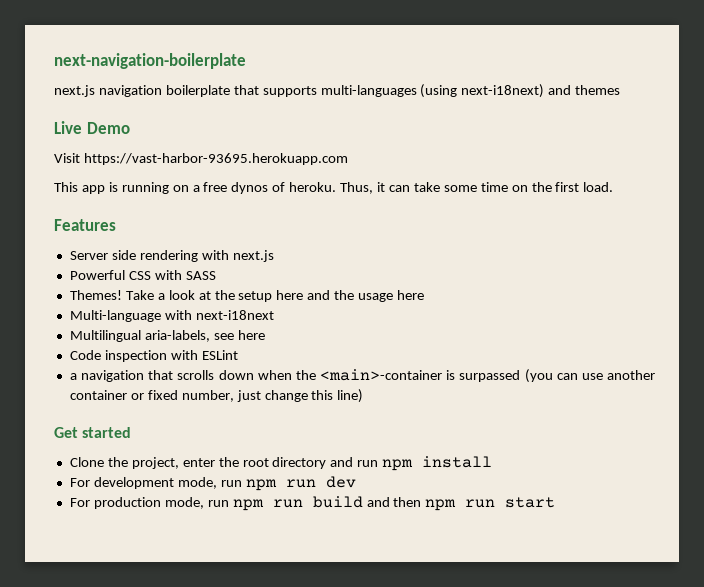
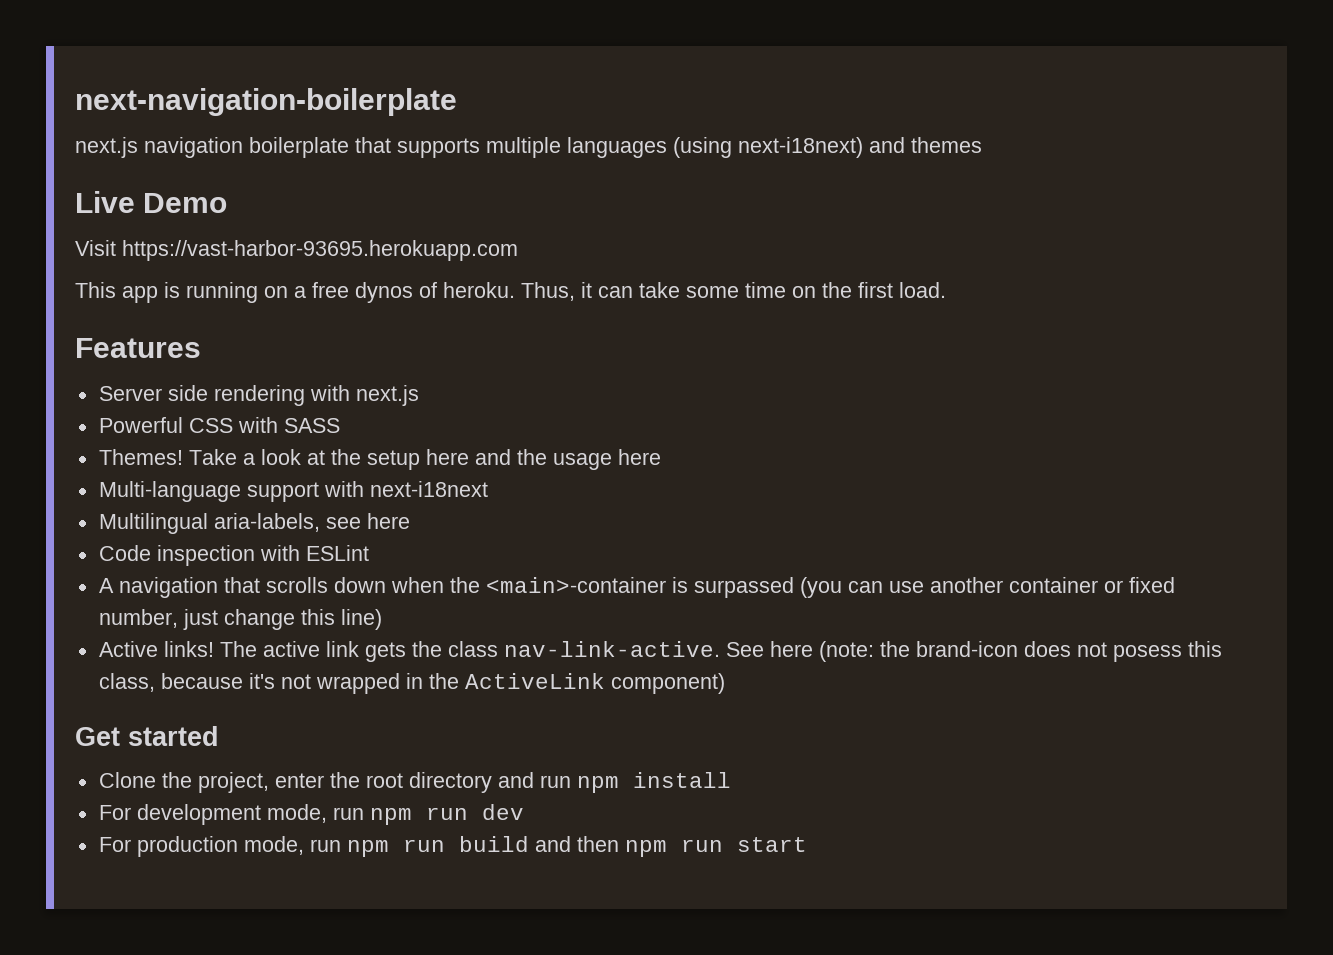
[320,85,417,97] multi-languages -> [486,137,667,158] multiple languages
(161, 316) none -> [246,482,319,502] support
[69,373,77,380] a -> [98,578,114,593] A
(364, 396) none -> [98,641,1222,662] [98,673,725,694] // Active links! The active link gets the class nav-link-active. See here (note: the brand-icon does not posess this class, because it's not wrapped in the ActiveLink component)

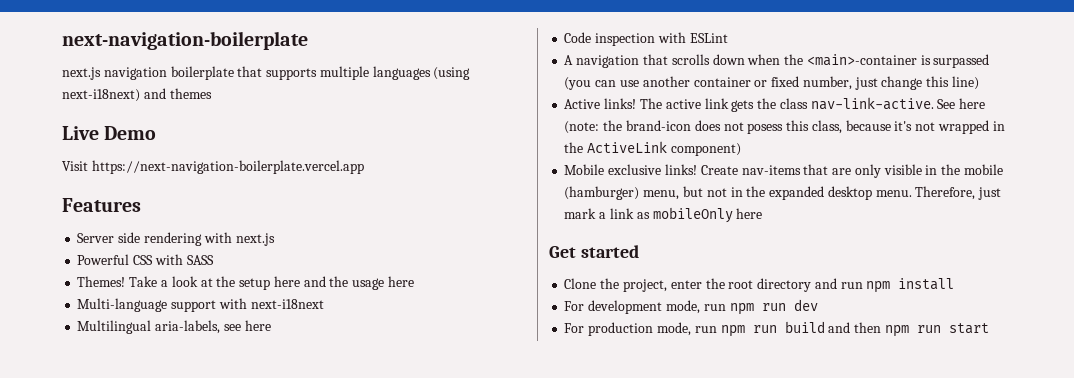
[122,240,518,261] [75,282,946,303] https://vast-harbor-93695.herokuapp.com // This app is running on a free dynos of heroku. Thus, it can take some time on the first load. -> [91,160,364,174] https://next-navigation-boilerplate.vercel.app
(725, 683) none -> [564,164,1003,178] [564,186,1002,200] [564,207,763,223] // Mobile exclusive links! Create nav-items that are only visible in the mobile (hamburger) menu, but not in the expanded desktop menu. Therefore, just mark a link as mobileOnly here

